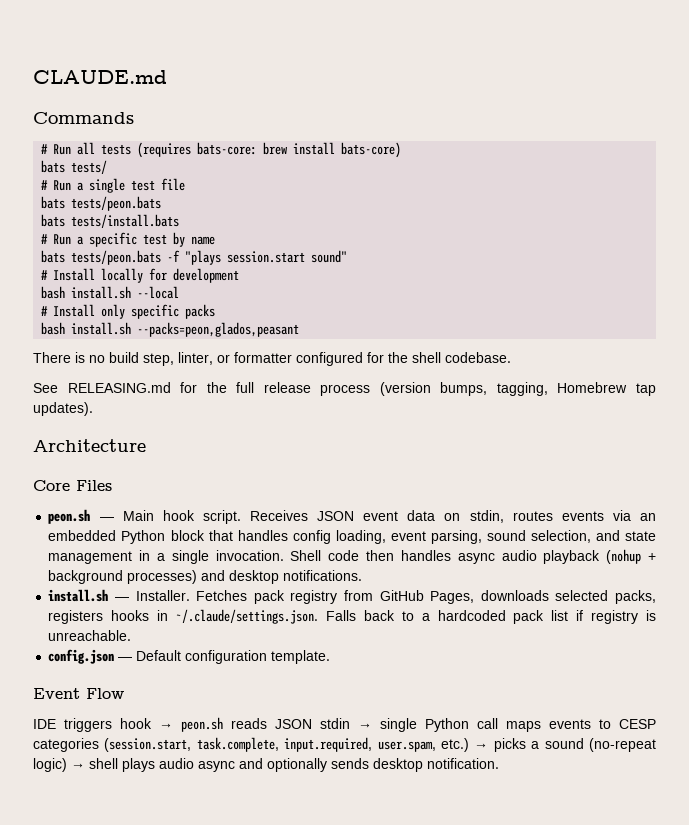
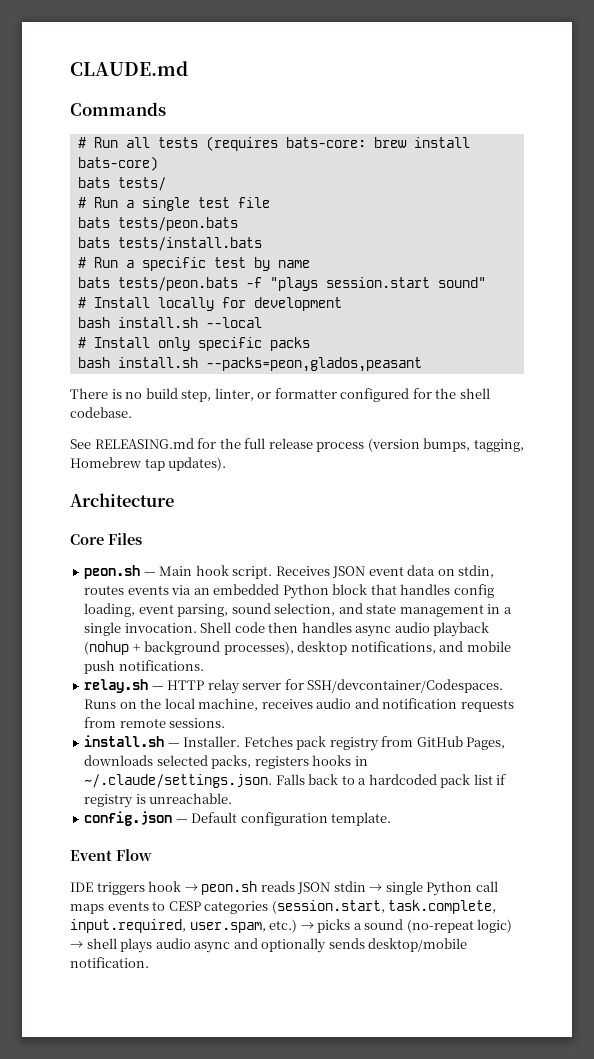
[127,570,363,584] processes) and desktop notifications. -> [223,641,511,655] [84,660,204,674] [84,679,504,694] [84,698,514,712] [84,717,226,728] processes), desktop notifications, and mobile push notifications. // relay.sh — HTTP relay server for SSH/devcontainer/Codespaces. Runs on the local machine, receives audio and notification requests from remote sessions.
[373,758,423,772] desktop -> [368,938,468,952] desktop/mobile

